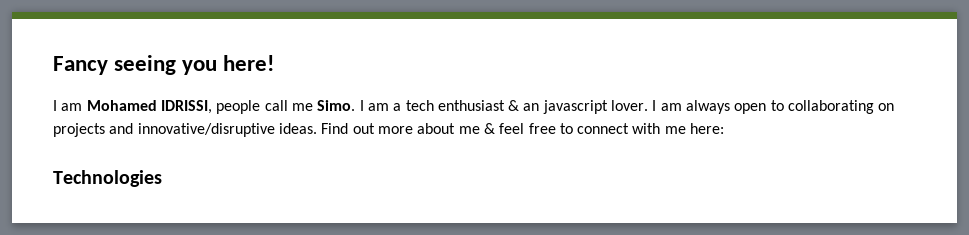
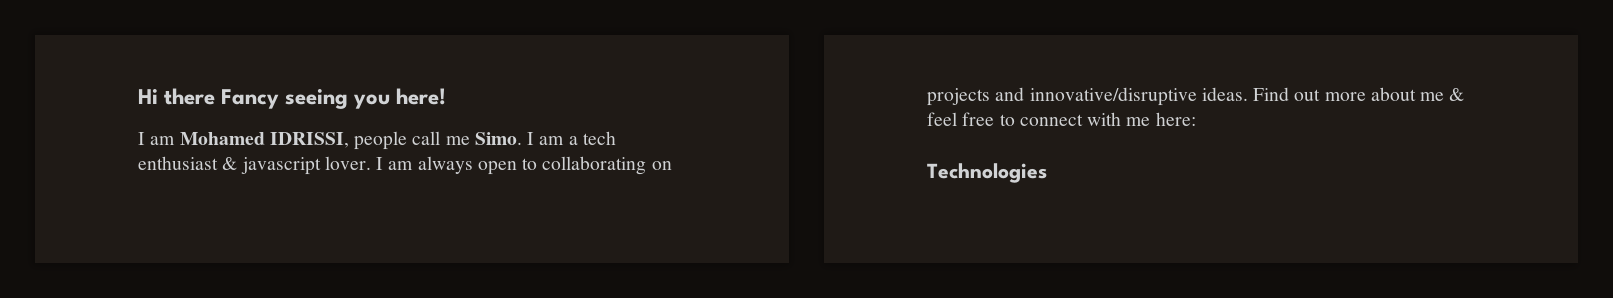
(53, 65) none -> [138,88,216,105] Hi there
[523,103,540,111] an -> (238, 163) none

